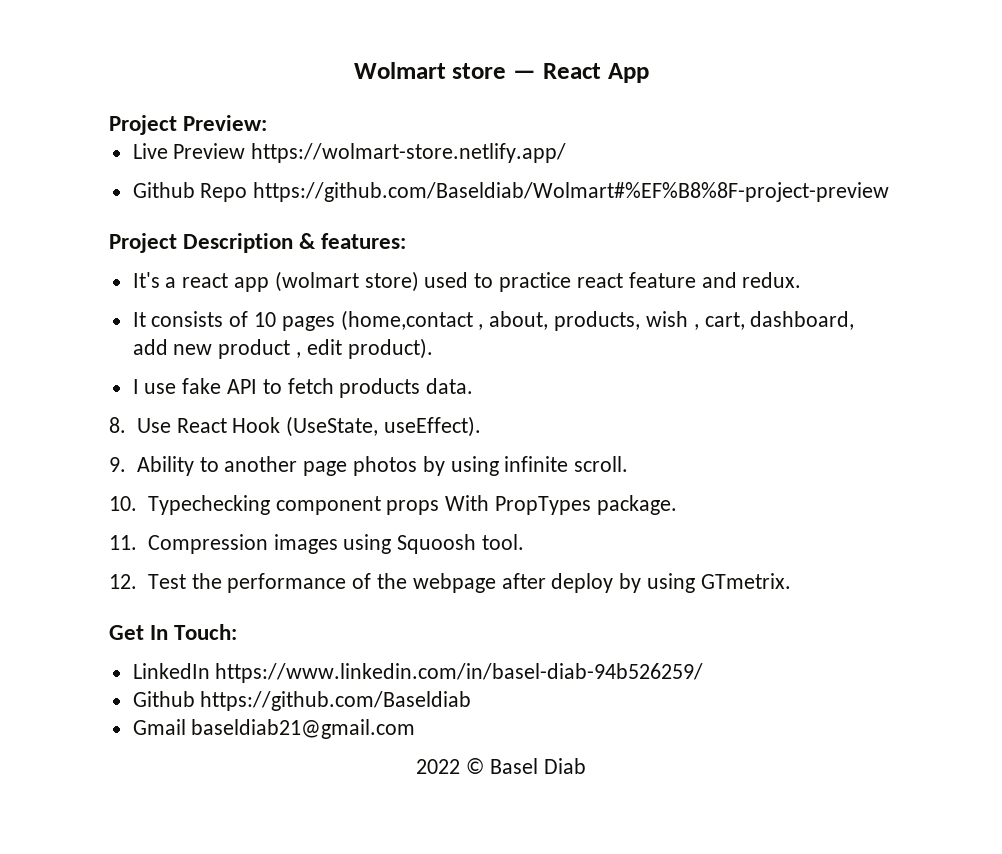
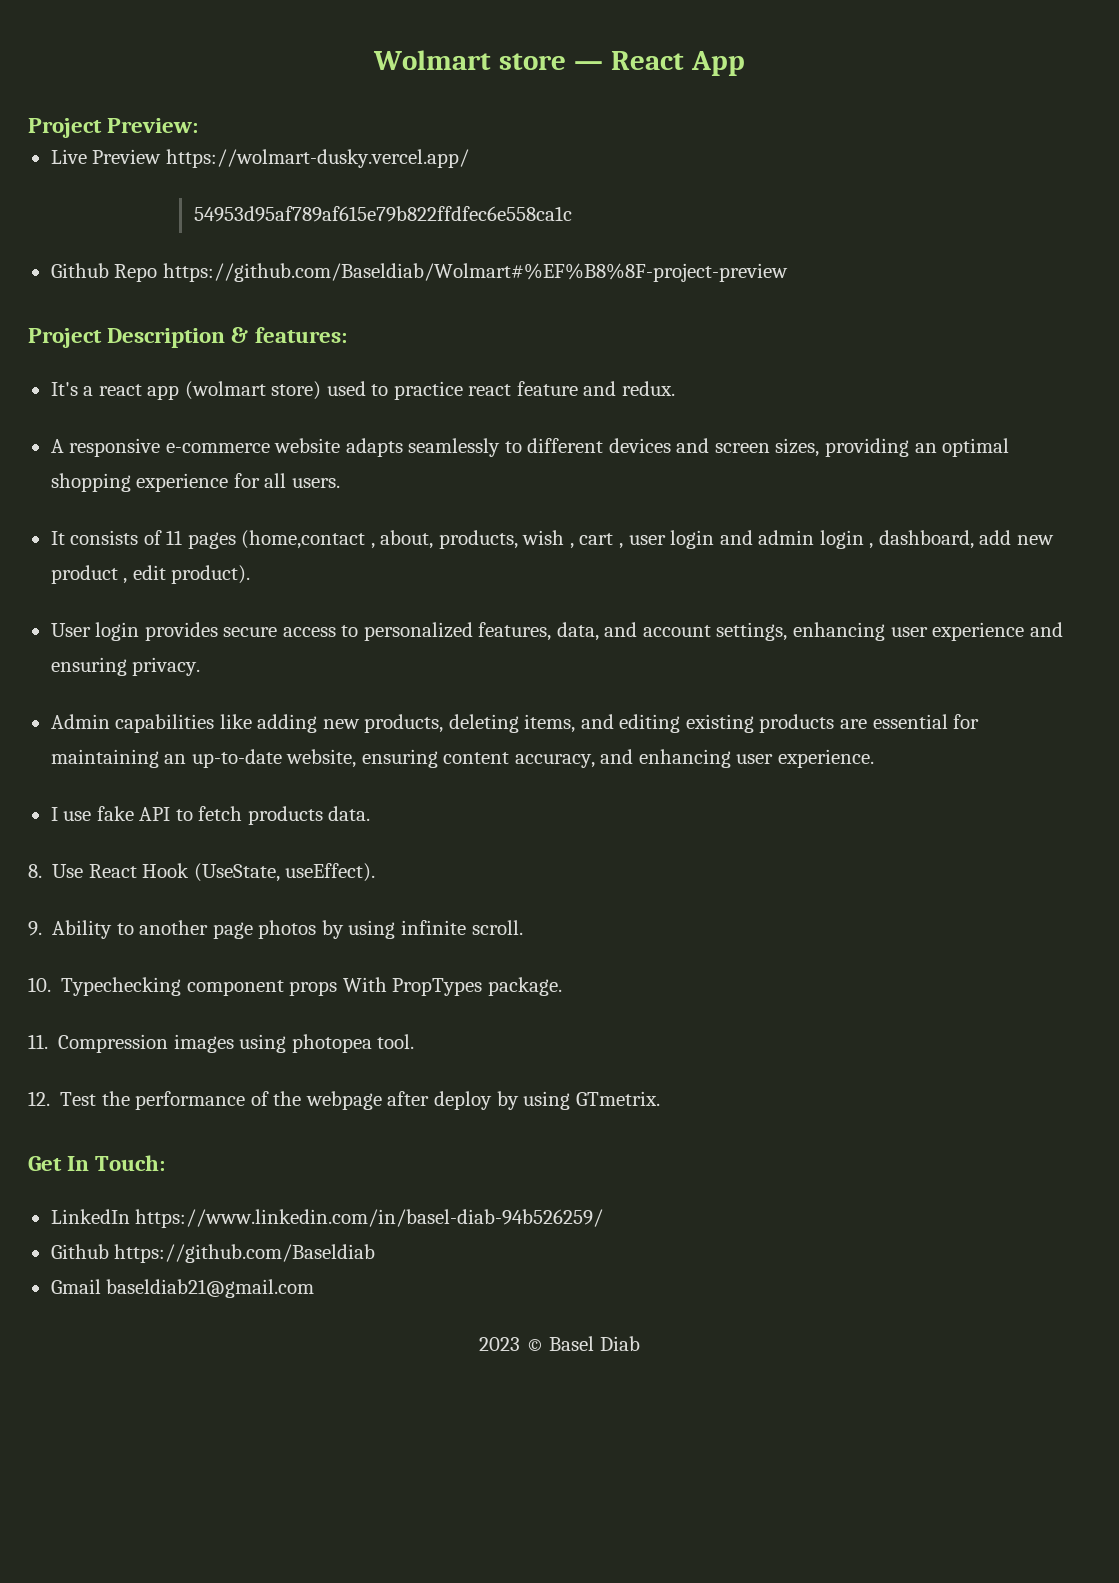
[251,143,567,163] https://wolmart-store.netlify.app/ -> [165,149,469,168] [193,206,572,222] https://wolmart-dusky.vercel.app/ // 54953d95af789af615e79b822ffdfec6e558ca1c
(802, 280) none -> [50,438,1010,457] [50,473,340,492] // A responsive e-commerce website adapts seamlessly to different devices and screen sizes, providing an optimal shopping experience for all users.
[254,312,277,327] 10 -> [166,530,183,545] 11
[704,312,745,330] cart, -> [579,530,874,549] cart , user login and admin login ,
(433, 348) none -> [50,622,1063,641] [50,657,201,676] [50,714,980,733] [50,749,874,768] // User login provides secure access to personalized features, data, and account settings, enhancing user experience and ensuring privacy. // Admin capabilities like adding new products, deleting items, and editing existing products are essential for maintaining an up-to-date website, ensuring content accuracy, and enhancing user experience.
[397,534,477,554] Squoosh -> [291,1034,372,1053] photopea
[416,759,461,774] 2022 -> [479,1337,521,1351] 2023

